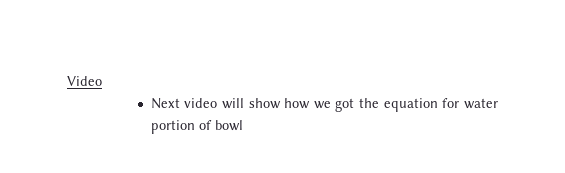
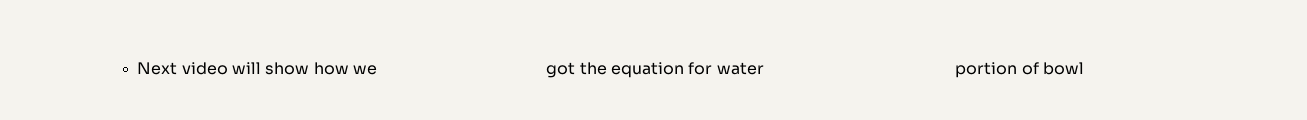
[67,76,102,86] Video // -> (137, 68) none

